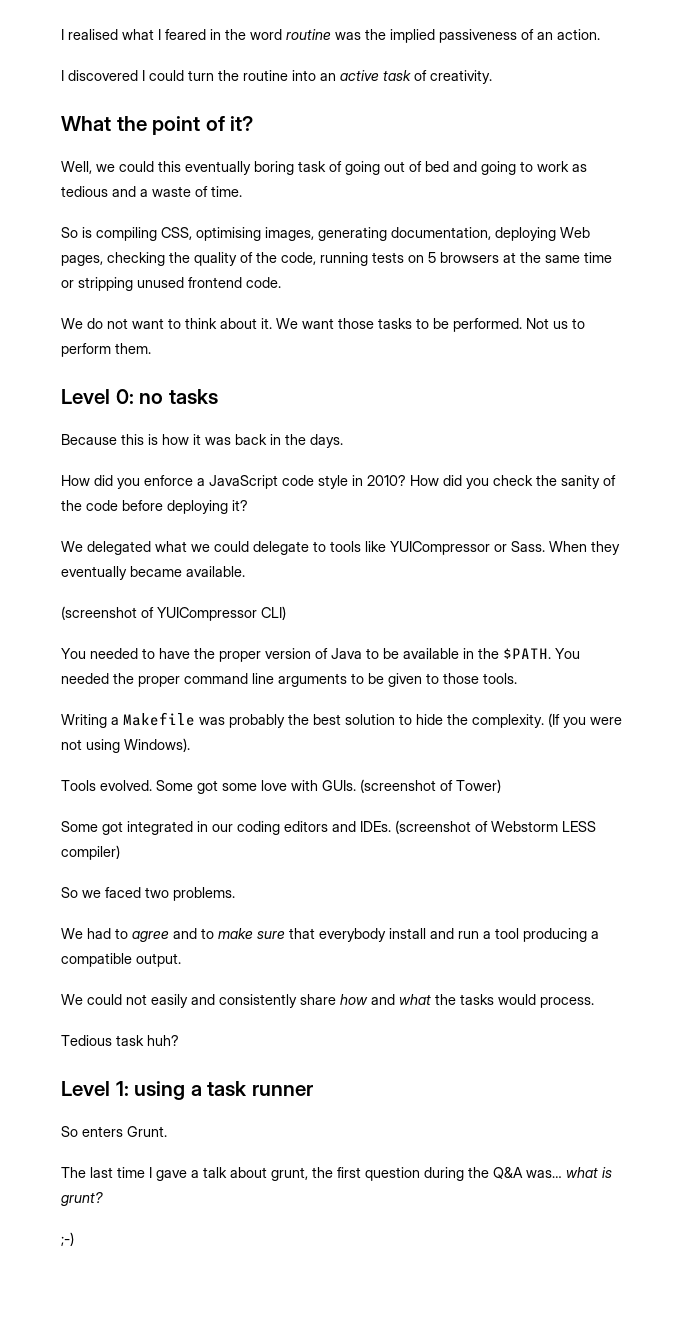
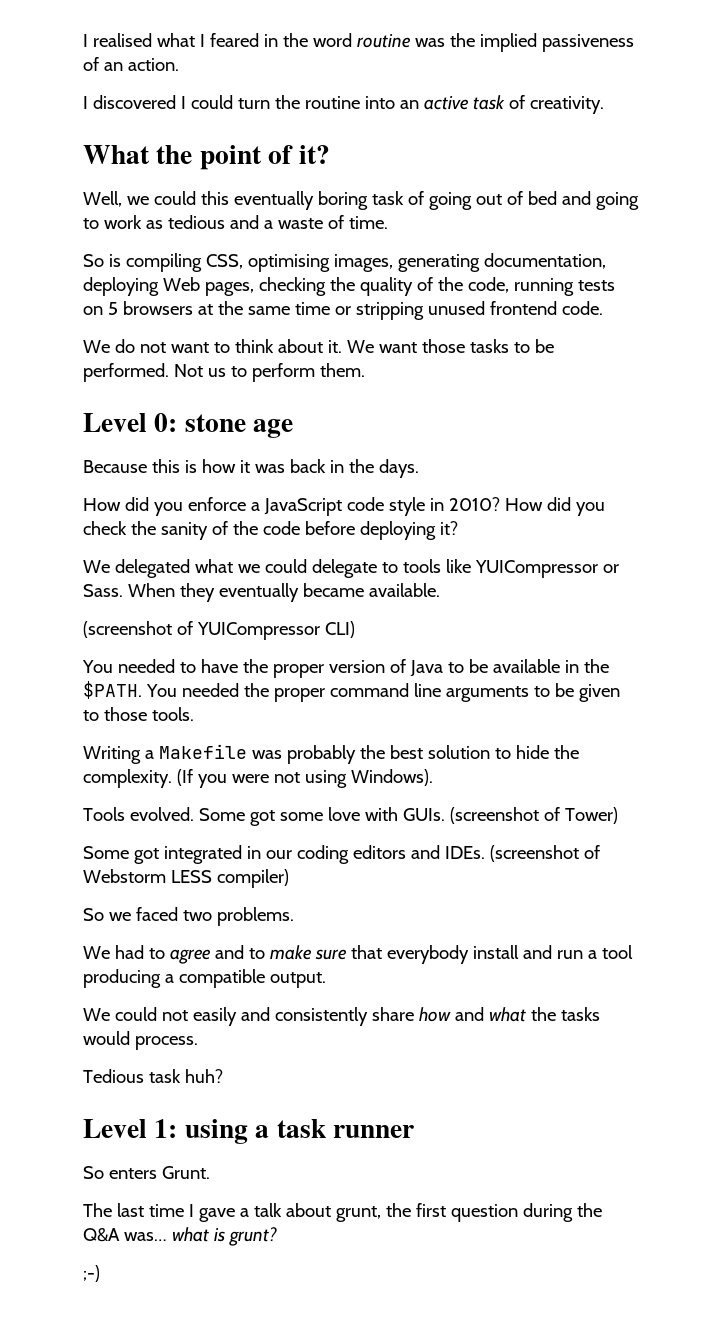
[139,389,218,404] no tasks -> [184,414,294,438] stone age

